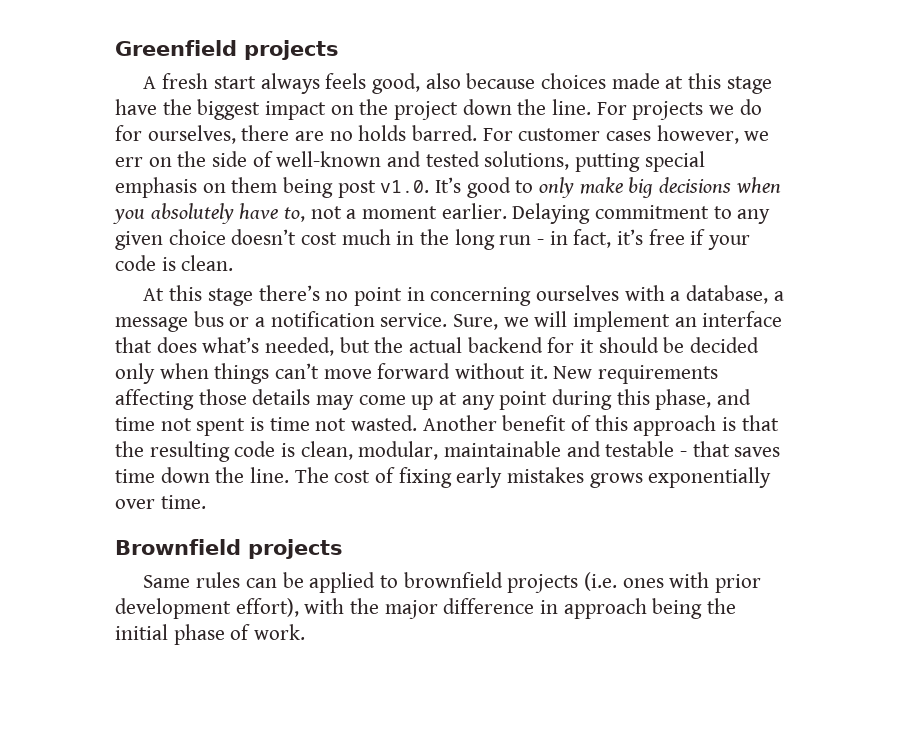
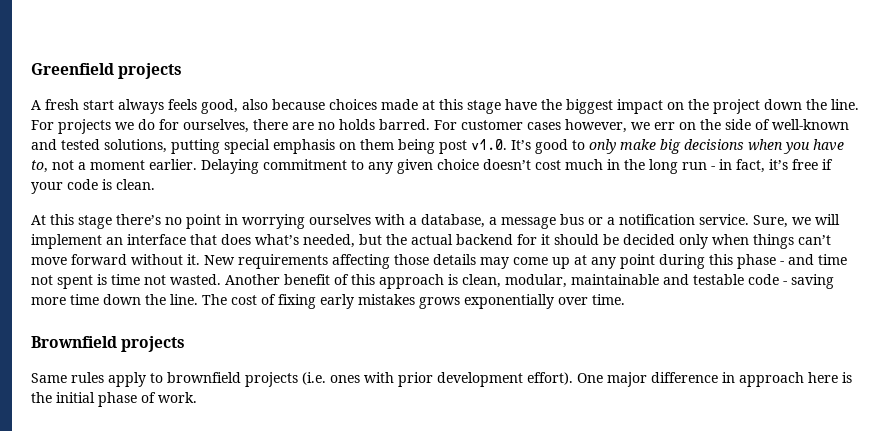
[150,203,234,224] absolutely -> (810, 148) none
[430,287,532,306] concerning -> [242,214,305,229] worrying
[655,389,712,410] phase, -> [737,254,784,269] phase -
[741,415,779,431] [115,441,296,462] that the resulting code is -> (458, 279) none
[680,441,781,457] - that saves -> [748,274,834,289] [31,297,66,305] code - saving more
[245,572,376,593] can be applied -> [108,372,146,387] apply
[235,598,380,617] effort), with the -> [527,372,603,385] effort). One
[652,598,703,619] being -> [808,372,852,383] here is

